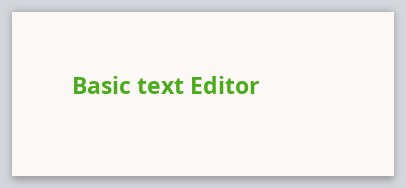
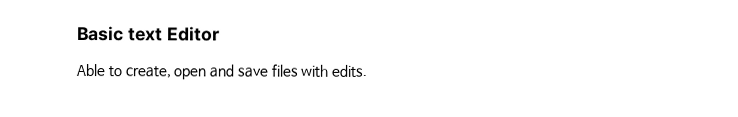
(260, 85) none -> [76,63,368,80] // Able to create, open and save files with edits.

